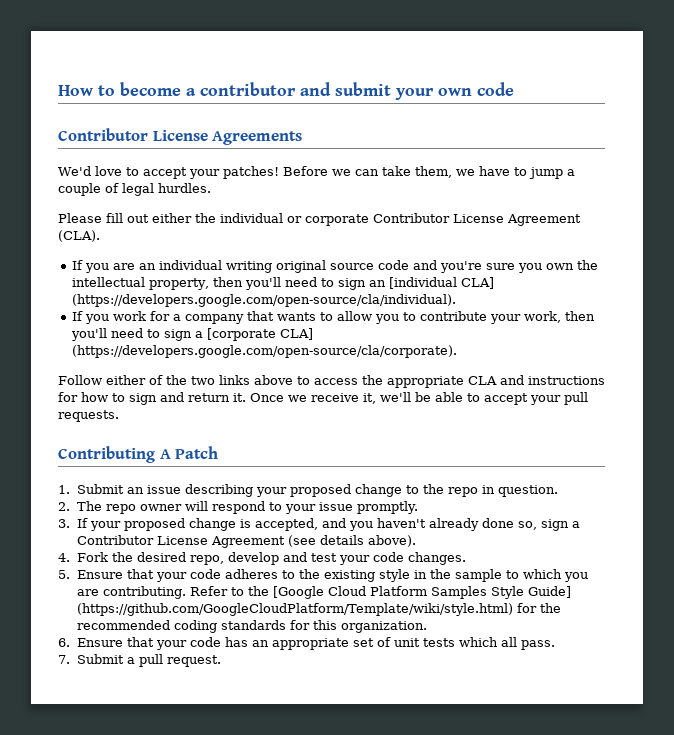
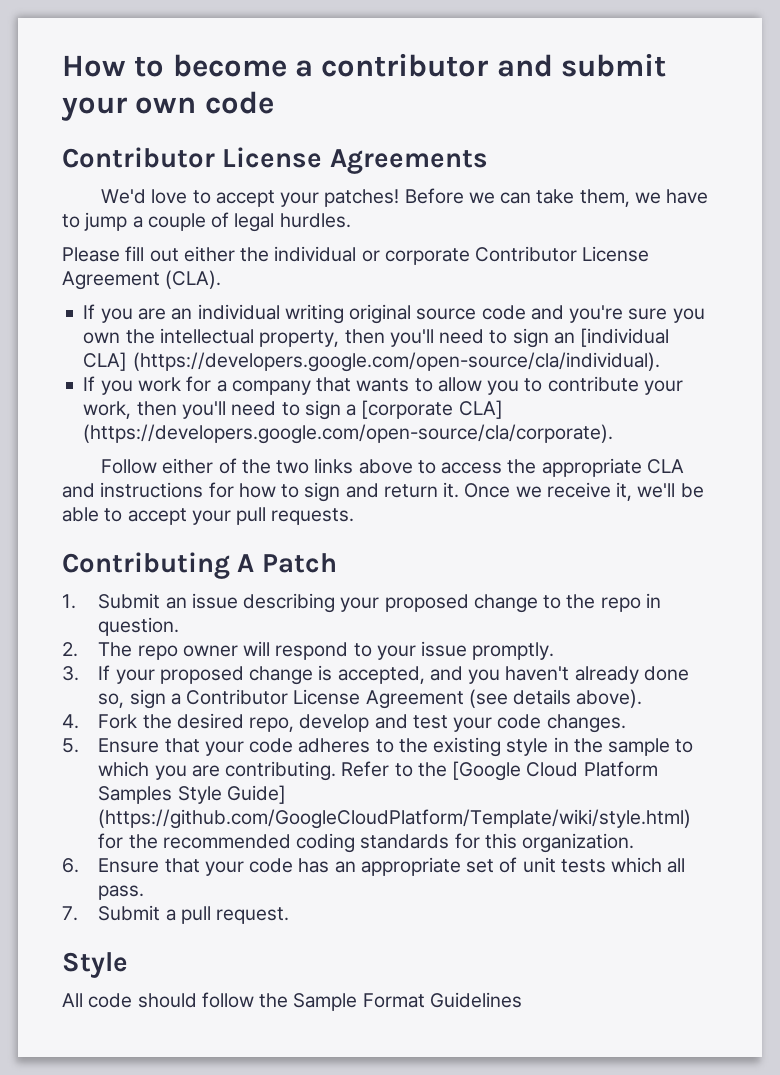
(221, 661) none -> [62,952,128,978] [62,992,522,1011] // Style // All code should follow the Sample Format Guidelines

